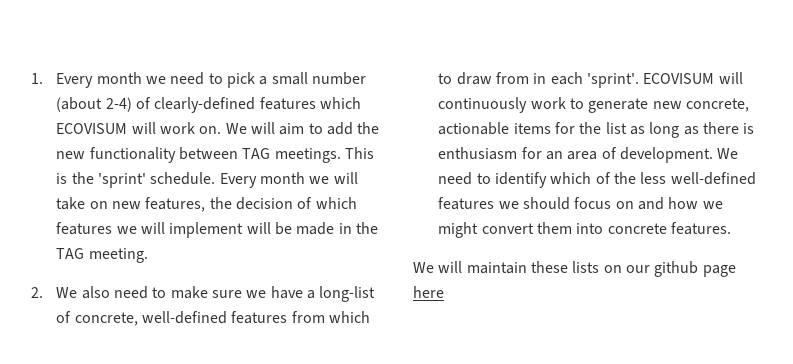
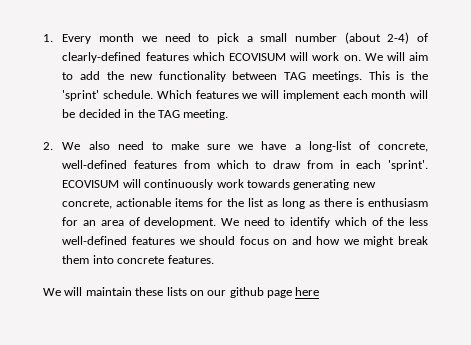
[219,172,358,188] [56,197,357,212] Every month we will take on new features, the decision of which -> [156,90,192,99] Which
(244, 230) none -> [342,90,407,99] each month
[296,222,335,235] made -> [78,109,121,118] decided
[570,98,649,113] to generate -> [246,179,350,190] towards generating
[481,223,534,234] convert -> [398,236,428,245] break

